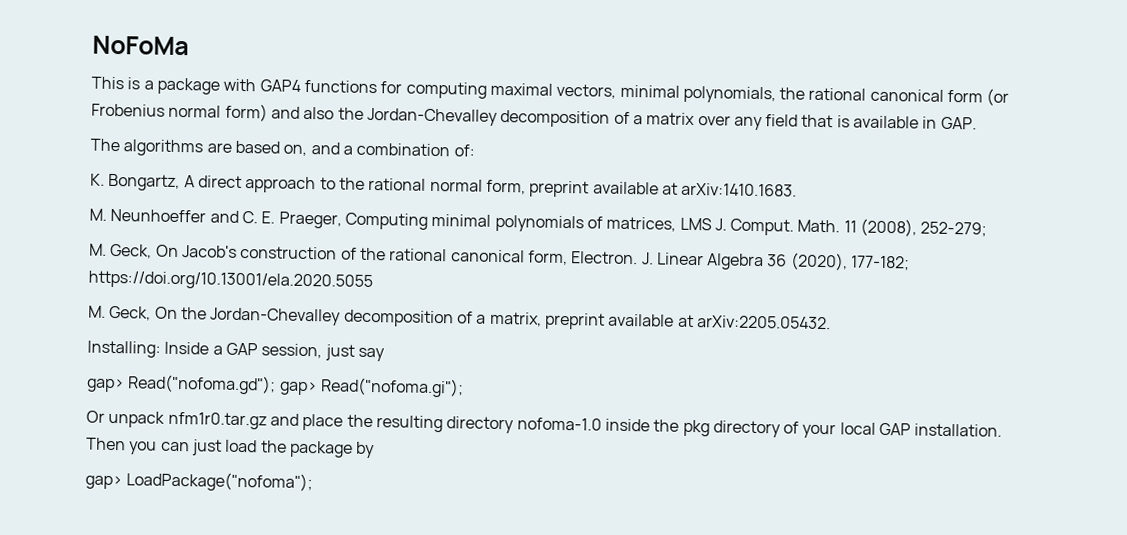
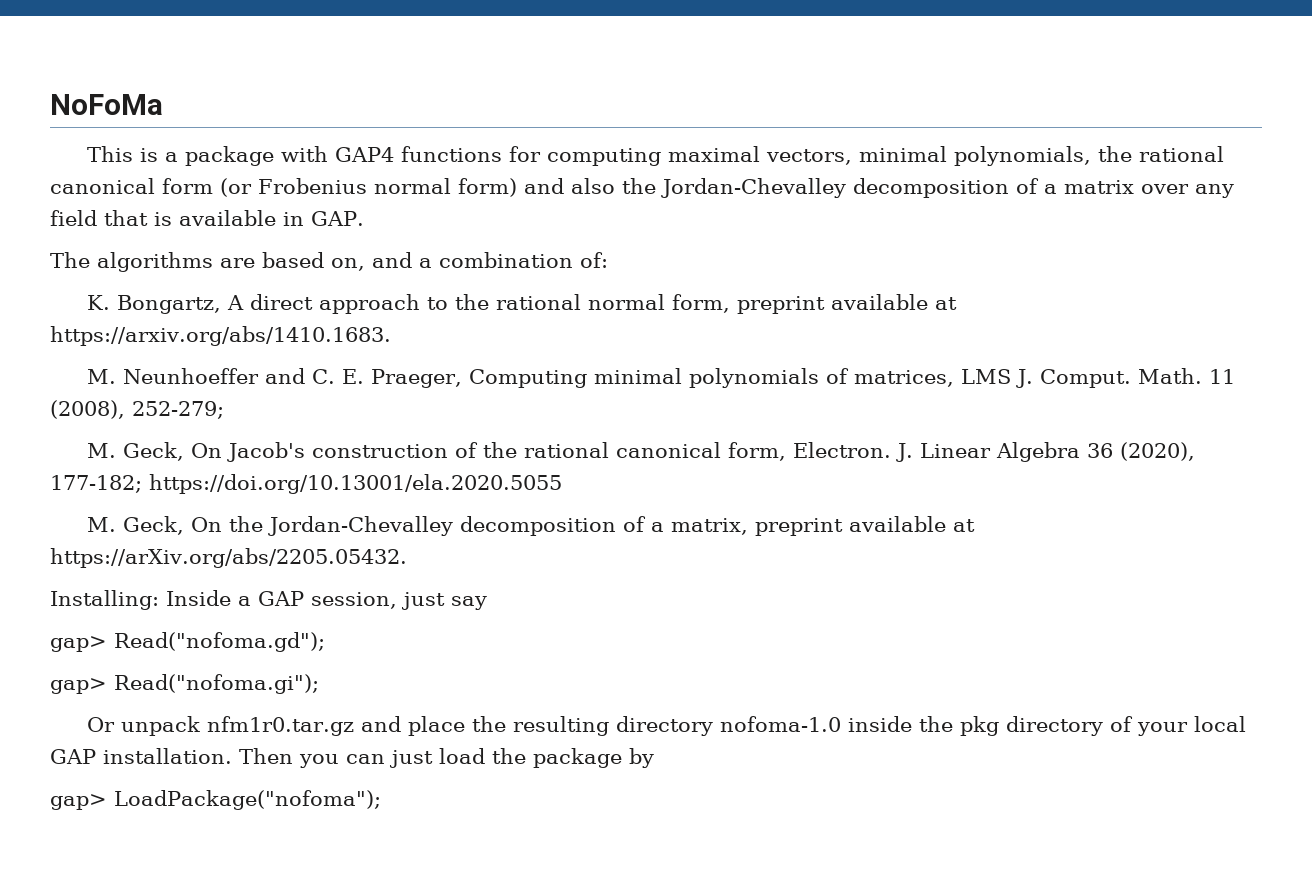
[681,182,798,197] arXiv:1410.1683. -> [50,326,391,346] https://arxiv.org/abs/1410.1683.
[696,315,831,330] arXiv:2205.05432. -> [50,548,407,568] https://arXiv.org/abs/2205.05432.
(277, 384) none -> (325, 642) //

